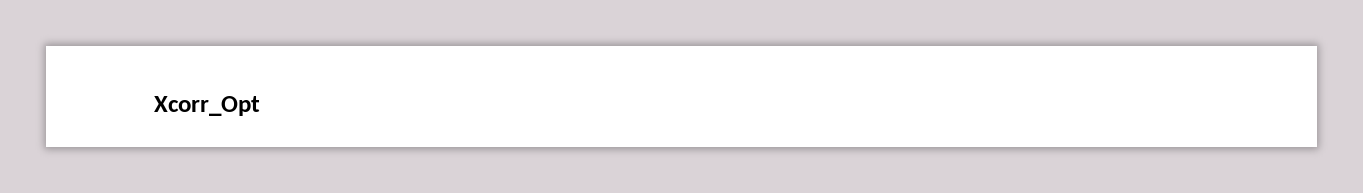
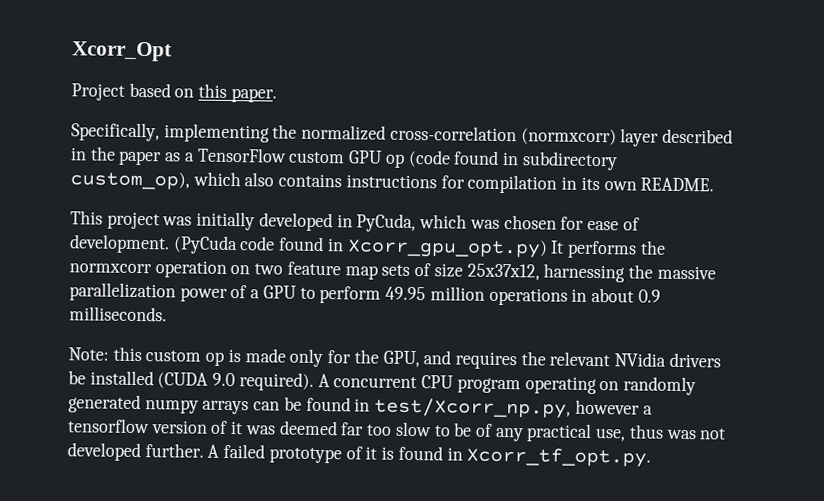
(260, 106) none -> [71,82,277,103] [71,122,734,147] [70,146,618,171] [70,171,715,194] [70,210,640,233] [69,234,666,259] [69,260,716,283] [69,282,661,306] [69,306,167,322] [68,346,721,370] [68,370,696,396] [68,394,653,419] [67,418,727,442] [67,442,652,468] // Project based on this paper. // Specifically, implementing the normalized cross-correlation (normxcorr) layer described in the paper as a TensorFlow custom GPU op (code found in subdirectory custom_op), which also contains instructions for compilation in its own README. // This project was initially developed in PyCuda, which was chosen for ease of development. (PyCuda code found in Xcorr_gpu_opt.py) It performs the normxcorr operation on two feature map sets of size 25x37x12, harnessing the massive parallelization power of a GPU to perform 49.95 million operations in about 0.9 milliseconds. // Note: this custom op is made only for the GPU, and requires the relevant NVidia drivers be installed (CUDA 9.0 required). A concurrent CPU program operating on randomly generated numpy arrays can be found in test/Xcorr_np.py, however a tensorflow version of it was deemed far too slow to be of any practical use, thus was not developed further. A failed prototype of it is found in Xcorr_tf_opt.py.

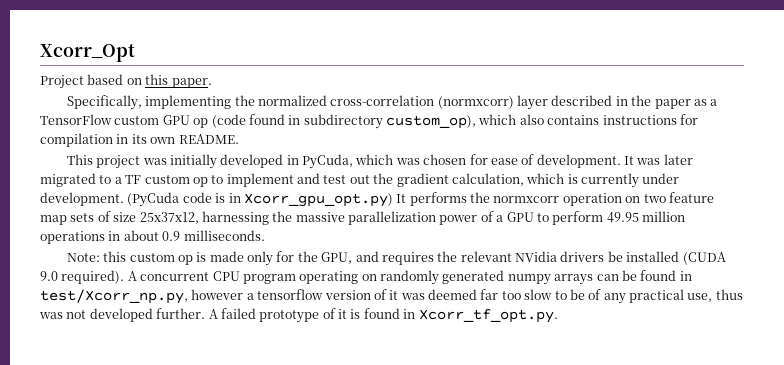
(170, 244) none -> [624,154,693,165] [40,173,680,188] [40,192,124,206] It was later migrated to a TF custom op to implement and test out the gradient calculation, which is currently under development.
[278,236,325,252] found -> [215,193,226,203] is

